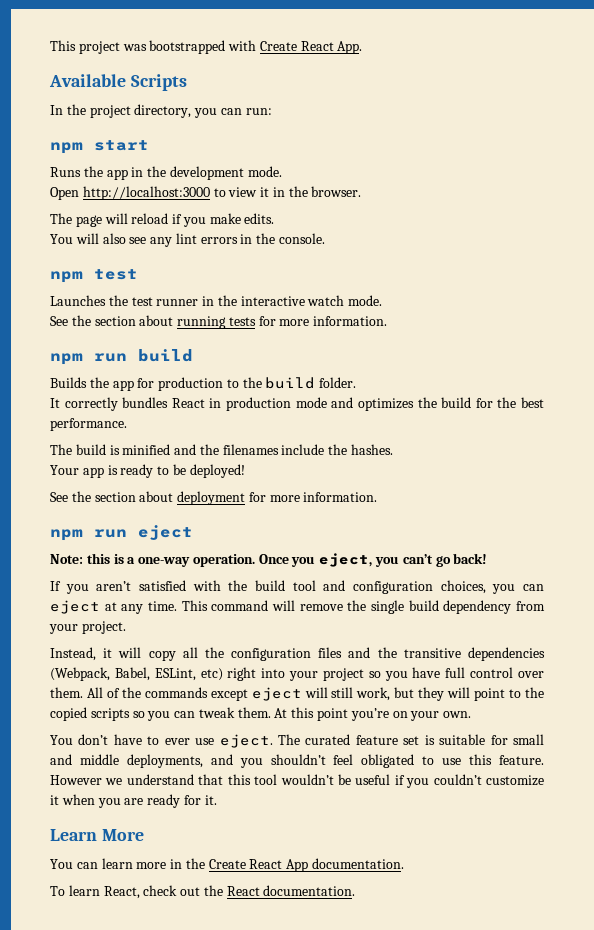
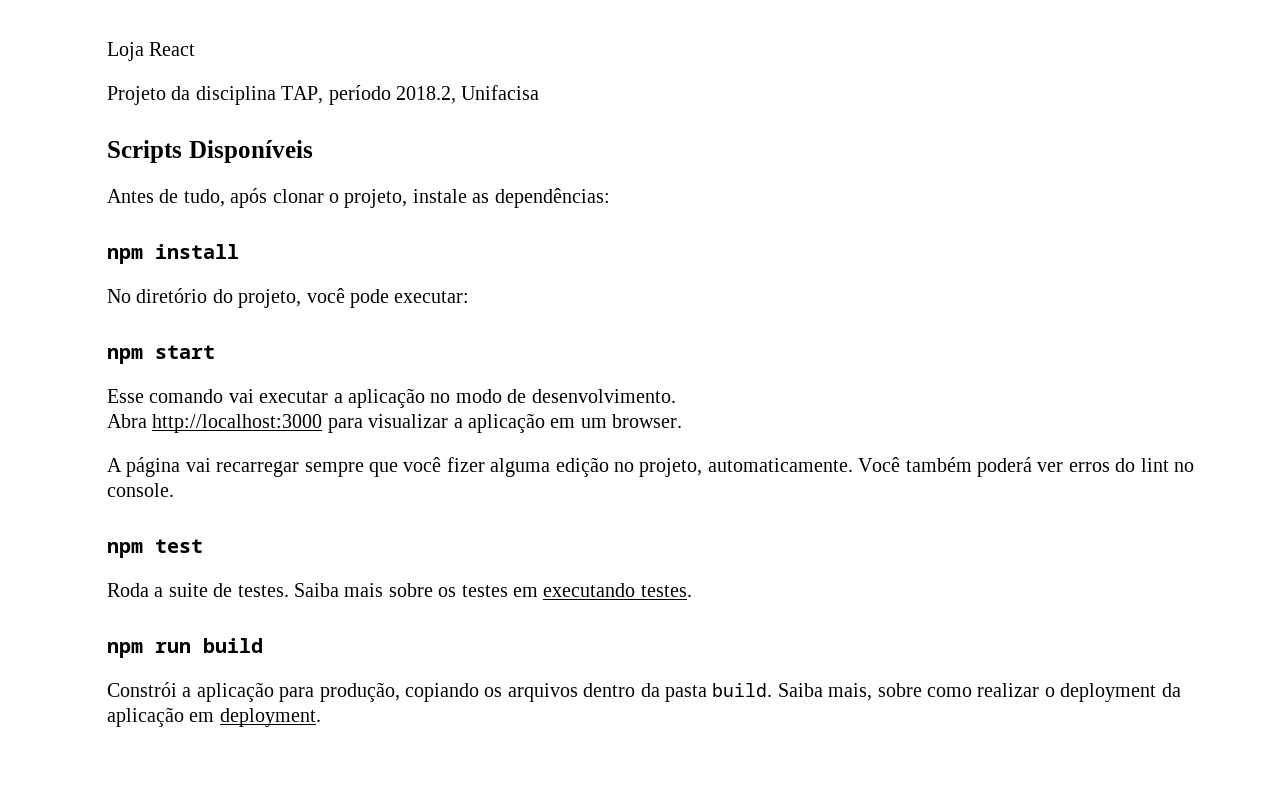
[50,40,363,54] [49,74,187,91] [50,104,272,118] [50,140,149,154] [50,166,282,180] [50,186,362,200] [50,213,275,227] [50,233,326,247] [50,269,138,283] [50,295,383,306] [50,315,388,329] [50,349,193,365] [50,377,357,391] [50,397,545,411] [50,418,127,431] [50,444,394,455] [50,464,245,478] [50,491,378,505] [50,525,193,541] [50,553,488,567] [50,580,544,594] [50,600,545,614] [49,621,126,634] [50,647,545,661] [50,667,545,681] [50,687,544,701] [50,707,472,721] [50,734,544,748] [50,754,544,768] [50,774,544,788] [50,794,217,808] [50,829,144,841] [50,858,405,872] [50,885,356,899] This project was bootstrapped with Create React App. // Available Scripts // In the project directory, you can run: // npm start // Runs the app in the development mode. // Open http://localhost:3000 to view it in the browser. // The page will reload if you make edits. // You will also see any lint errors in the console. // npm test // Launches the test runner in the interactive watch mode. // See the section about running tests for more information. // npm run build // Builds the app for production to the build folder. // It correctly bundles React in production mode and optimizes the build for the best performance. // The build is minified and the filenames include the hashes. // Your app is ready to be deployed! // See the section about deployment for more information. // npm run eject // Note: this is a one-way operation. Once you eject, you can’t go back! // If you aren’t satisfied with the build tool and configuration choices, you can eject at any time. This command will remove the single build dependency from your project. // Instead, it will copy all the configuration files and the transitive dependencies (Webpack, Babel, ESLint, etc) right into your project so you have full control over them. All of the commands except eject will still work, but they will point to the copied scripts so you can tweak them. At this point you’re on your own. // You don’t have to ever use eject. The curated feature set is suitable for small and middle deployments, and you shouldn’t feel obligated to use this feature. However we understand that this tool wouldn’t be useful if you couldn’t customize it when you are ready for it. // Learn More // You can learn more in the Create React App documentation. // To learn React, check out the React documentation. -> [107,42,196,61] [107,85,540,105] [107,140,313,163] [107,188,610,208] [107,244,239,264] [107,288,470,308] [107,345,215,364] [107,388,676,408] [107,413,683,433] [107,457,1194,477] [107,483,174,497] [107,539,203,558] [107,583,692,597] [107,638,263,658] [107,682,1181,702] [107,707,321,727] Loja React // Projeto da disciplina TAP, período 2018.2, Unifacisa // Scripts Disponíveis // Antes de tudo, após clonar o projeto, instale as dependências: // npm install // No diretório do projeto, você pode executar: // npm start // Esse comando vai executar a aplicação no modo de desenvolvimento. // Abra http://localhost:3000 para visualizar a aplicação em um browser. // A página vai recarregar sempre que você fizer alguma edição no projeto, automaticamente. Você também poderá ver erros do lint no console. // npm test // Roda a suite de testes. Saiba mais sobre os testes em executando testes. // npm run build // Constrói a aplicação para produção, copiando os arquivos dentro da pasta build. Saiba mais, sobre como realizar o deployment da aplicação em deployment.

